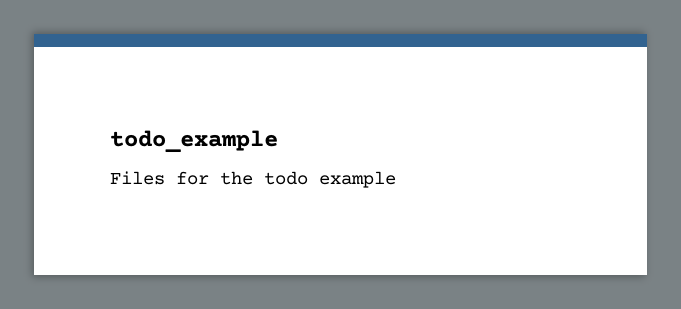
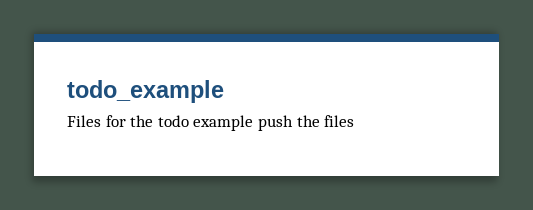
(396, 179) none -> [257,115,355,131] push the files

